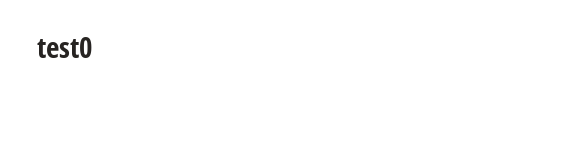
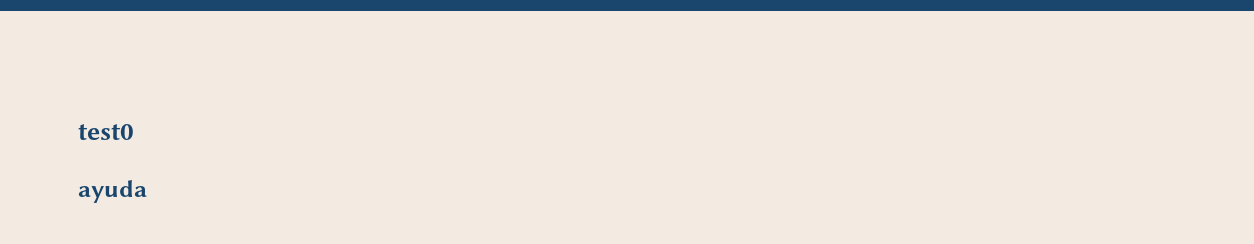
(92, 47) none -> [78,180,147,203] // ayuda

